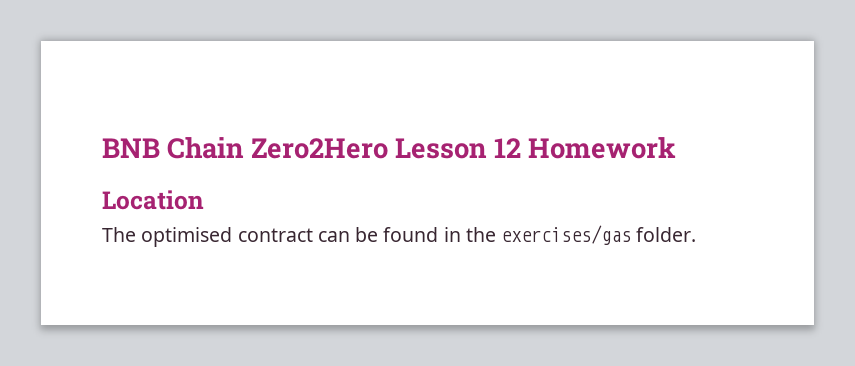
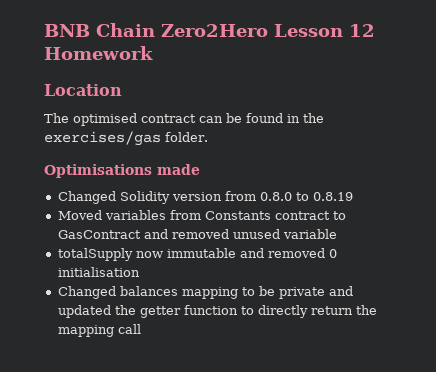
(697, 234) none -> [44,164,200,178] [57,191,353,204] [57,210,346,220] [57,229,337,239] [57,248,337,261] [57,267,140,277] [57,286,353,299] [57,305,377,318] [57,324,141,337] // Optimisations made // Changed Solidity version from 0.8.0 to 0.8.19 // Moved variables from Constants contract to GasContract and removed unused variable // totalSupply now immutable and removed 0 initialisation // Changed balances mapping to be private and updated the getter function to directly return the mapping call

